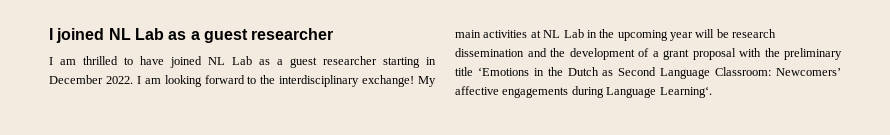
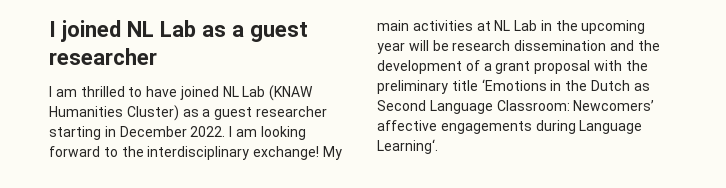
(252, 60) none -> [269,85,314,101] [49,105,179,121] (KNAW Humanities Cluster)

